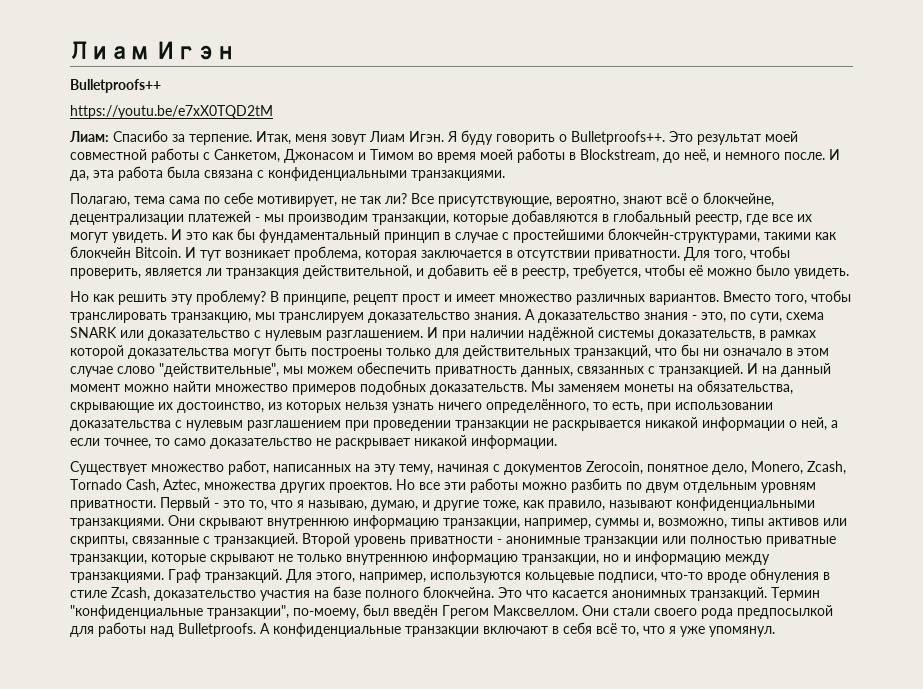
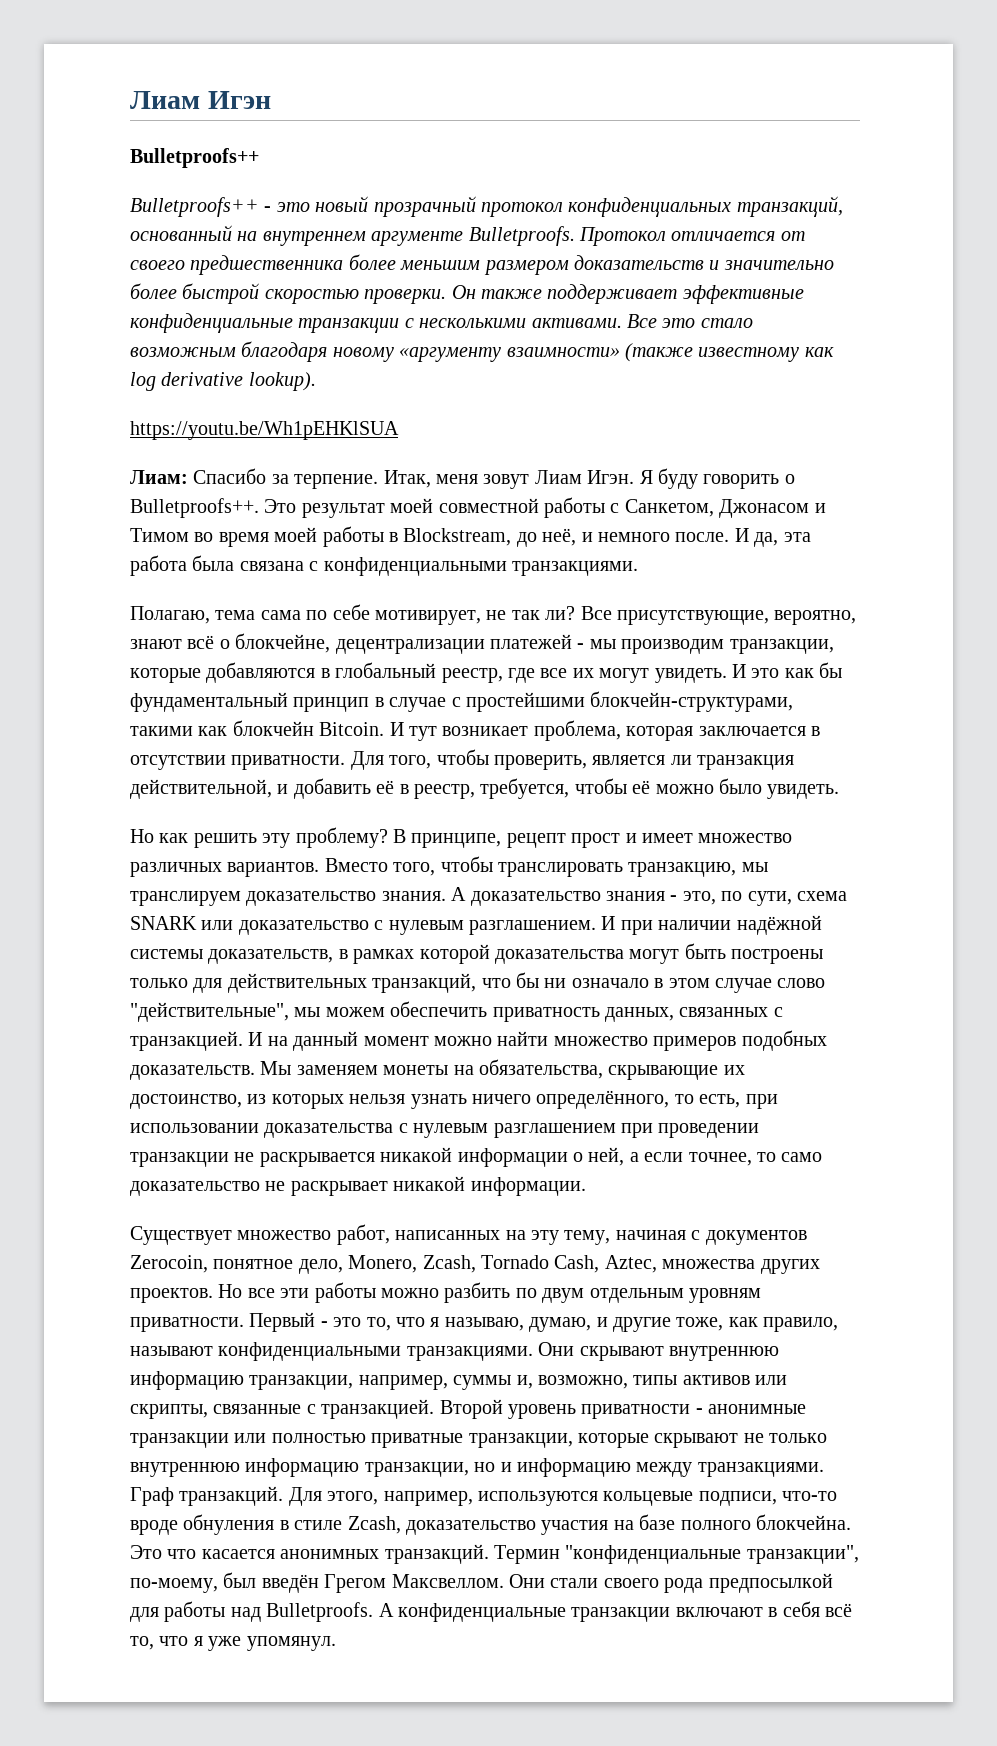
[70,105,273,119] https://youtu.be/e7xX0TQD2tM -> [130,196,843,217] [130,225,805,246] [130,254,834,275] [130,283,804,304] [130,313,753,333] [130,341,834,362] [130,372,316,391] [130,421,399,440] Bulletproofs++ - это новый прозрачный протокол конфиденциальных транзакций, основанный на внутреннем аргументе Bulletproofs. Протокол отличается от своего предшественника более меньшим размером доказательств и значительно более быстрой скоростью проверки. Он также поддерживает эффективные конфиденциальные транзакции с несколькими активами. Все это стало возможным благодаря новому «аргументу взаимности» (также известному как log derivative lookup). // https://youtu.be/Wh1pEHKlSUA

